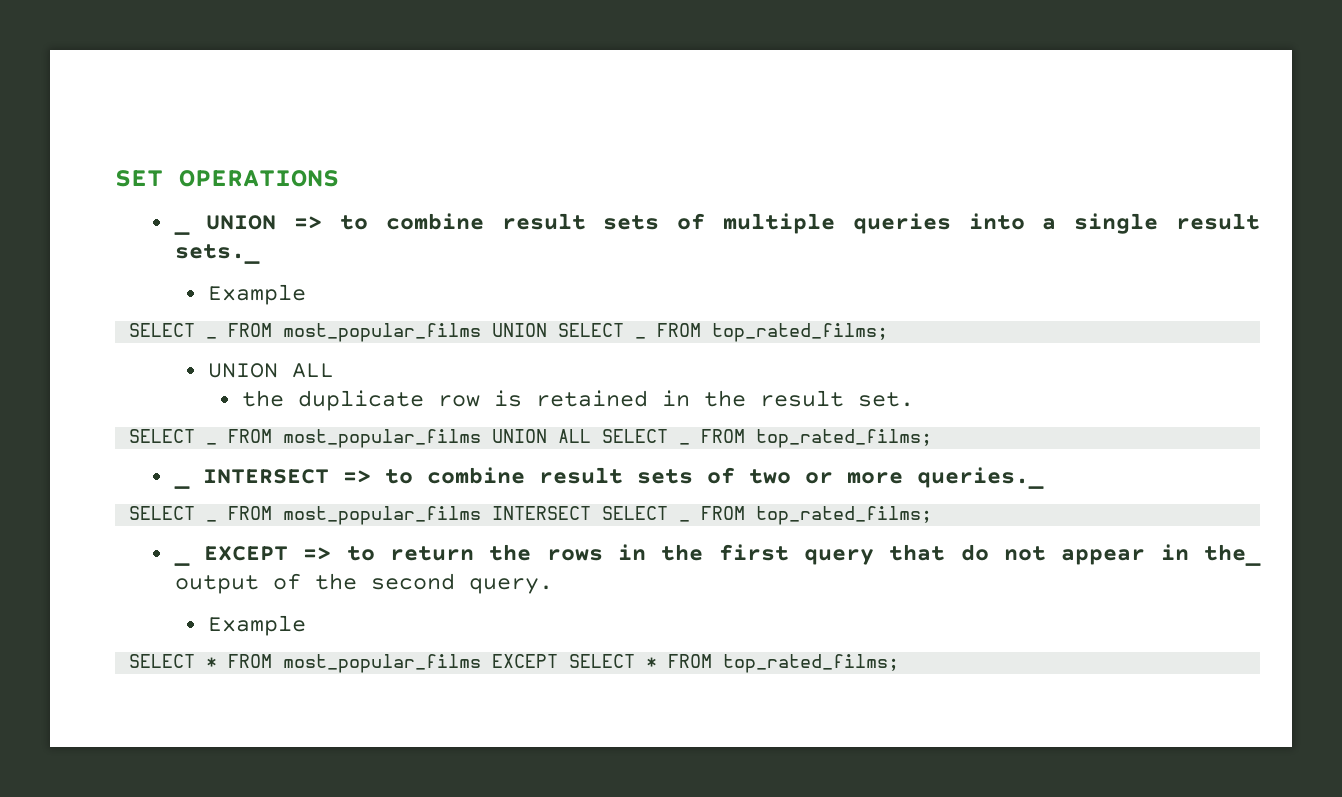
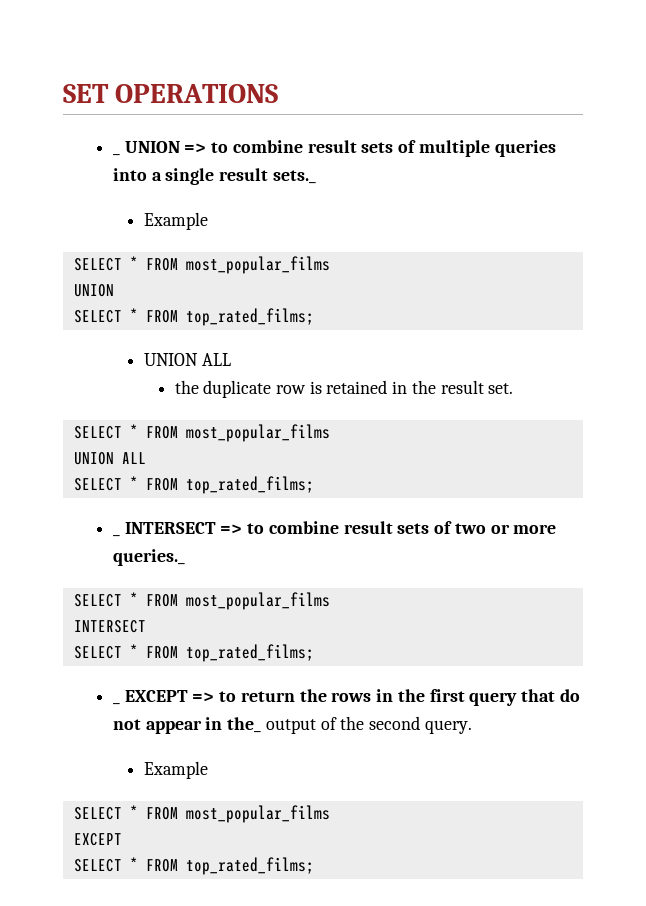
[206,337,218,339] [228,323,625,342] [635,337,647,339] _ FROM most_popular_films UNION SELECT _ -> [129,256,330,274] [73,284,114,297] [73,308,138,323] * FROM most_popular_films // UNION // SELECT *
[206,443,218,445] [228,429,669,448] [679,443,691,445] _ FROM most_popular_films UNION ALL SELECT _ -> [129,424,330,442] [73,452,146,465] [73,476,138,491] * FROM most_popular_films // UNION ALL // SELECT *
[206,520,218,522] [228,506,669,525] [679,520,691,522] _ FROM most_popular_films INTERSECT SELECT _ -> [129,592,330,610] [73,620,146,633] [73,644,138,659] * FROM most_popular_films // INTERSECT // SELECT *
[492,654,559,668] EXCEPT -> [73,833,122,846] // EXCEPT //

